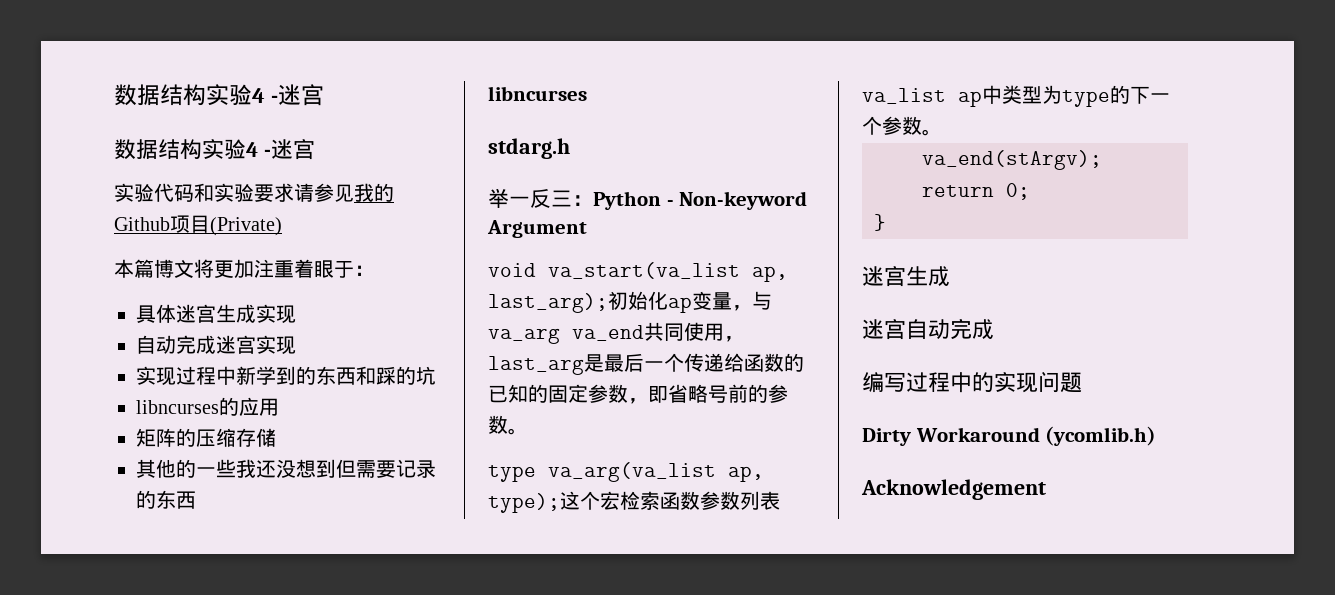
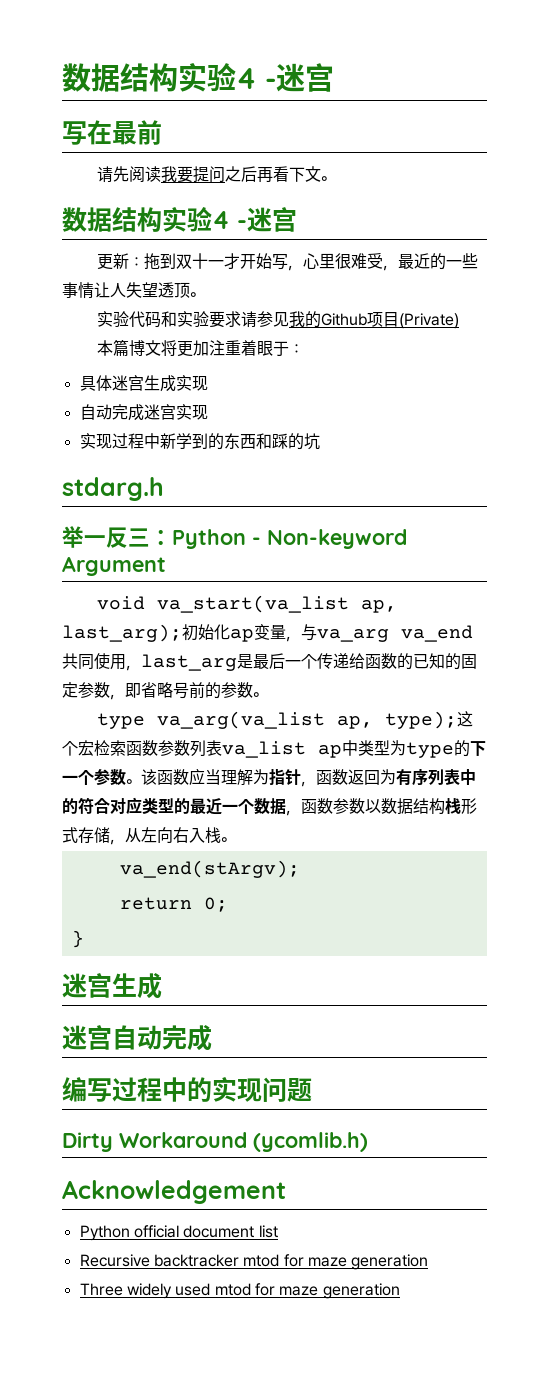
[114,84,325,106] [114,139,315,160] 数据结构实验4 -迷宫 // 数据结构实验4 -迷宫 -> [62,63,334,92] [62,120,162,145] [96,166,336,183] [62,207,297,232] [96,253,478,271] [62,282,205,299] 数据结构实验4 -迷宫 // 写在最前 // 请先阅读我要提问之后再看下文。 // 数据结构实验4 -迷宫 // 更新：拖到双十一才开始写，心里很难受，最近的一些事情让人失望透顶。
[136,397,279,416] [136,428,276,447] [136,459,436,478] [136,490,196,509] [488,86,587,101] // libncurses的应用 // 矩阵的压缩存储 // 其他的一些我还没想到但需要记录的东西 // libncurses -> (320, 441) none
(942, 132) none -> [141,768,476,787] [62,797,477,816] [62,827,236,845] 该函数应当理解为指针，函数返回为有序列表中的符合对应类型的最近一个数据，函数参数以数据结构栈形式存储，从左向右入栈。
(1046, 489) none -> [79,1225,278,1241] [79,1254,429,1270] [79,1283,400,1299] // Python official document list // Recursive backtracker mtod for maze generation // Three widely used mtod for maze generation

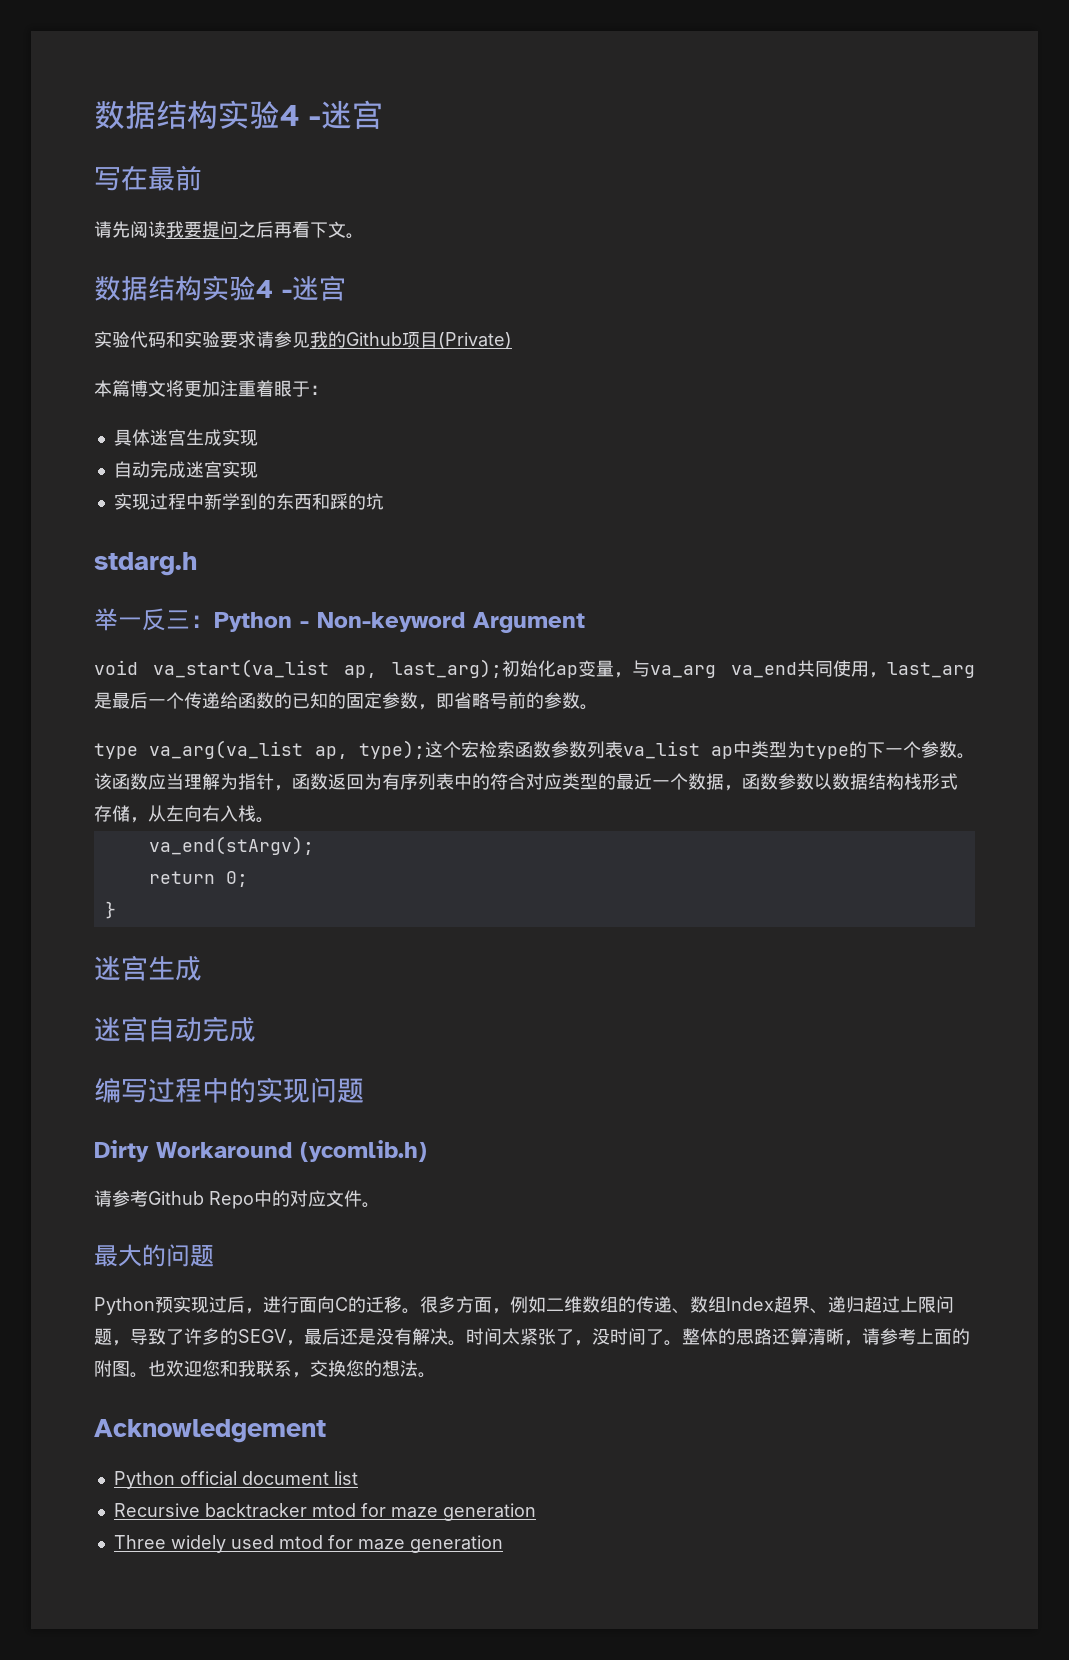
[96,253,478,271] [62,282,205,299] // 更新：拖到双十一才开始写，心里很难受，最近的一些事情让人失望透顶。 -> (346, 288) none
(368, 1142) none -> [94,1190,380,1209] [94,1244,214,1267] [94,1296,954,1315] [94,1328,970,1346] [94,1360,436,1378] // 请参考Github Repo中的对应文件。 // 最大的问题 // Python预实现过后，进行面向C的迁移。很多方面，例如二维数组的传递、数组Index超界、递归超过上限问题，导致了许多的SEGV，最后还是没有解决。时间太紧张了，没时间了。整体的思路还算清晰，请参考上面的附图。也欢迎您和我联系，交换您的想法。

